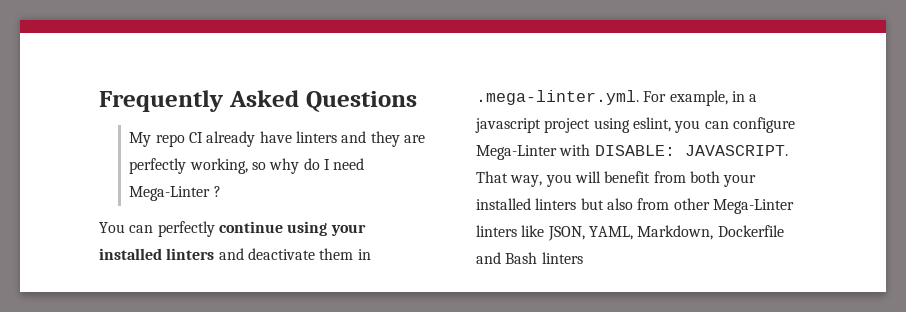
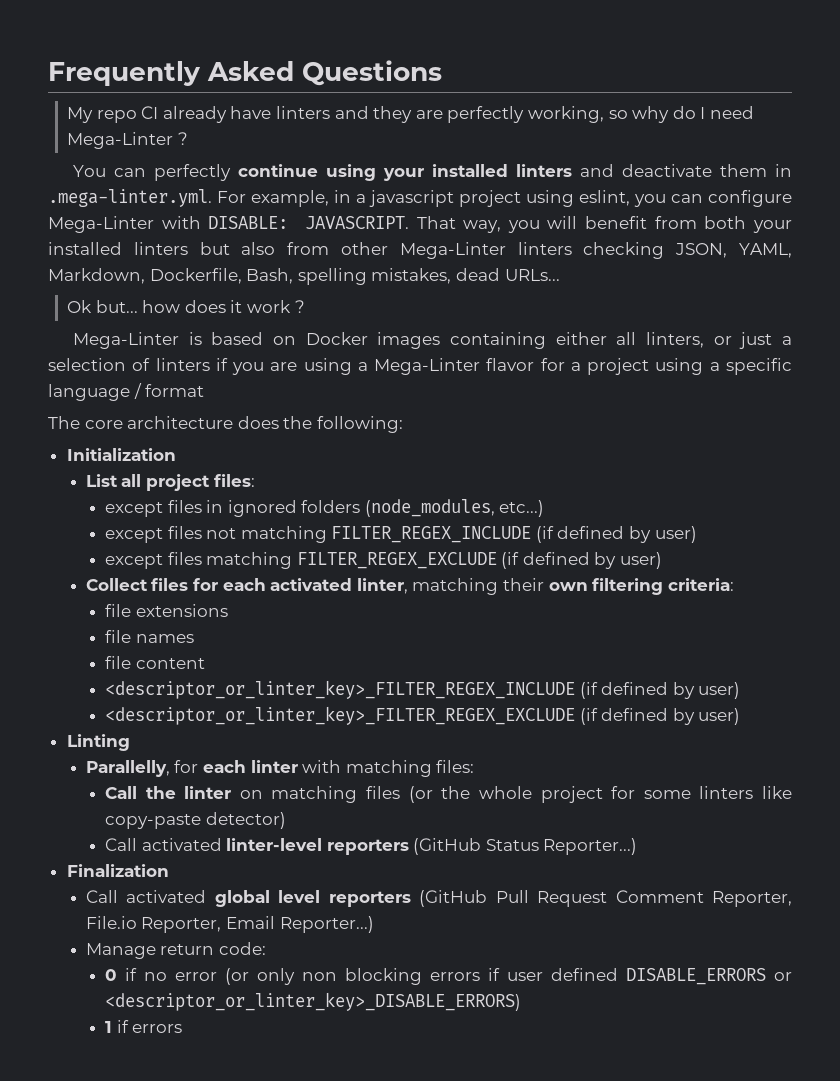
[521,225,545,237] like -> [583,242,665,259] checking
[717,225,784,237] [476,252,583,264] Dockerfile and Bash linters -> [149,268,560,285] [67,300,305,313] [73,332,792,349] [48,358,792,375] [48,383,205,401] [48,416,403,433] [66,448,176,461] [85,474,255,491] [104,499,545,517] [104,526,697,543] [104,552,663,569] [85,578,734,595] [104,604,228,617] [104,630,194,643] [104,656,205,669] [104,680,741,699] [104,706,741,725] [66,734,130,751] [85,760,475,777] [104,786,792,803] [104,812,286,829] [104,838,638,855] [66,864,169,877] [85,890,792,907] [85,916,374,933] [85,942,267,959] [104,968,792,985] [104,992,521,1011] [104,1020,183,1033] Dockerfile, Bash, spelling mistakes, dead URLs... // Ok but... how does it work ? // Mega-Linter is based on Docker images containing either all linters, or just a selection of linters if you are using a Mega-Linter flavor for a project using a specific language / format // The core architecture does the following: // Initialization // List all project files: // except files in ignored folders (node_modules, etc...) // except files not matching FILTER_REGEX_INCLUDE (if defined by user) // except files matching FILTER_REGEX_EXCLUDE (if defined by user) // Collect files for each activated linter, matching their own filtering criteria: // file extensions // file names // file content // <descriptor_or_linter_key>_FILTER_REGEX_INCLUDE (if defined by user) // <descriptor_or_linter_key>_FILTER_REGEX_EXCLUDE (if defined by user) // Linting // Parallelly, for each linter with matching files: // Call the linter on matching files (or the whole project for some linters like copy-paste detector) // Call activated linter-level reporters (GitHub Status Reporter...) // Finalization // Call activated global level reporters (GitHub Pull Request Comment Reporter, File.io Reporter, Email Reporter...) // Manage return code: // 0 if no error (or only non blocking errors if user defined DISABLE_ERRORS or <descriptor_or_linter_key>_DISABLE_ERRORS) // 1 if errors

